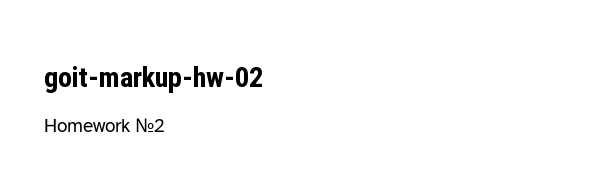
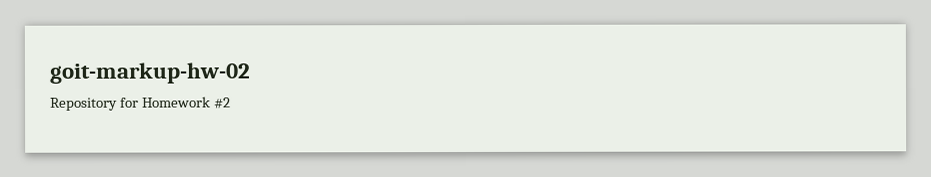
[44,118,165,132] Homework №2 -> [50,96,231,111] Repository for Homework #2

